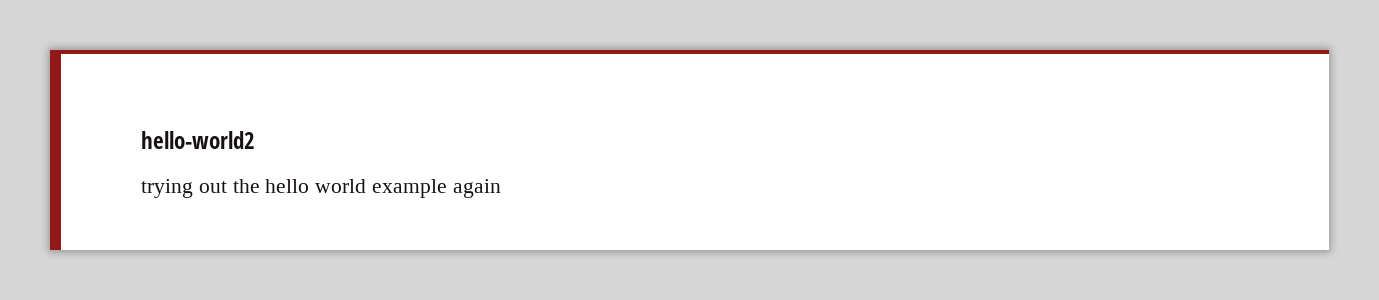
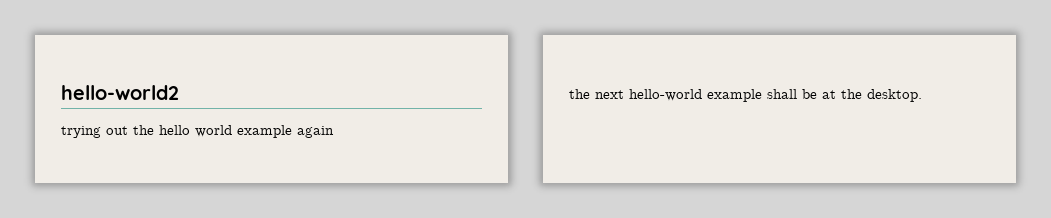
(501, 188) none -> [569,89,922,102] // the next hello-world example shall be at the desktop.

